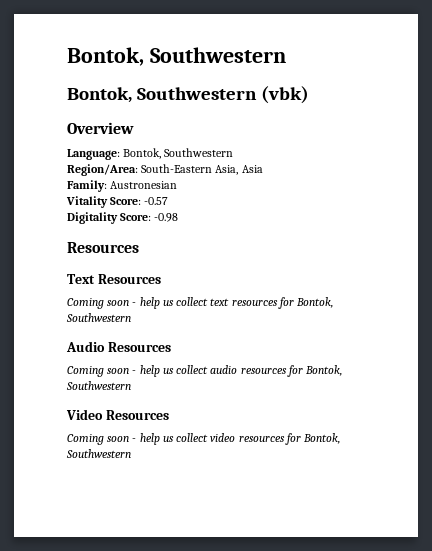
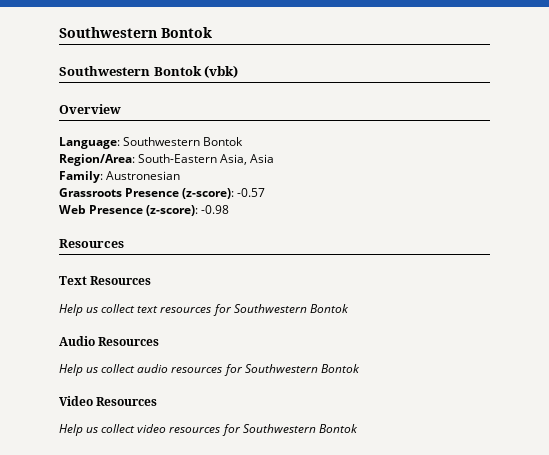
[67,47,286,66] [67,87,257,103] Bontok, Southwestern // Bontok, Southwestern -> [59,27,212,38] [59,66,202,76] Southwestern Bontok // Southwestern Bontok
[123,148,234,159] Bontok, Southwestern -> [123,137,244,146] Southwestern Bontok
[66,196,169,208] [67,212,152,224] Vitality Score: -0.57 // Digitality Score: -> [59,188,266,199] [59,205,199,216] Grassroots Presence (z-score): -0.57 // Web Presence (z-score):
[67,297,160,309] Coming soon - help -> [59,304,83,316] Help
[296,297,334,308] [66,313,131,322] Bontok, Southwestern -> [233,304,349,313] Southwestern Bontok
[67,365,160,377] Coming soon - help -> [59,364,83,376] Help
[305,365,343,376] [66,381,131,390] Bontok, Southwestern -> [244,364,360,373] Southwestern Bontok
[67,433,160,445] Coming soon - help -> [59,424,83,436] Help
[303,433,341,444] [66,449,131,458] Bontok, Southwestern -> [242,424,358,433] Southwestern Bontok

